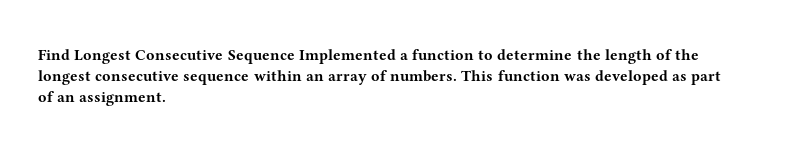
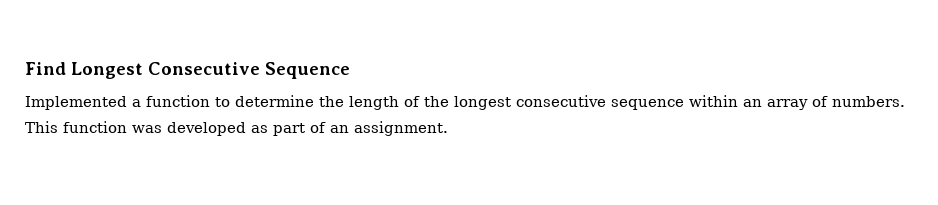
(295, 57) none -> (350, 70) //

